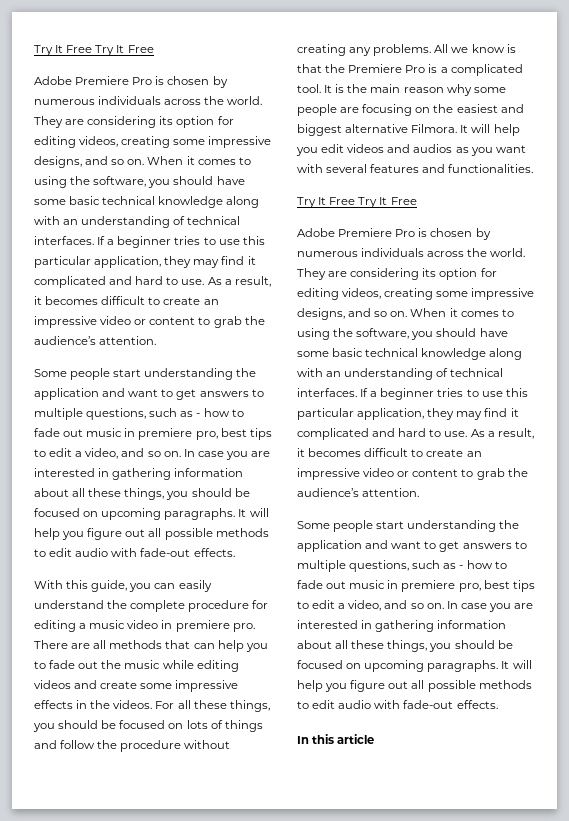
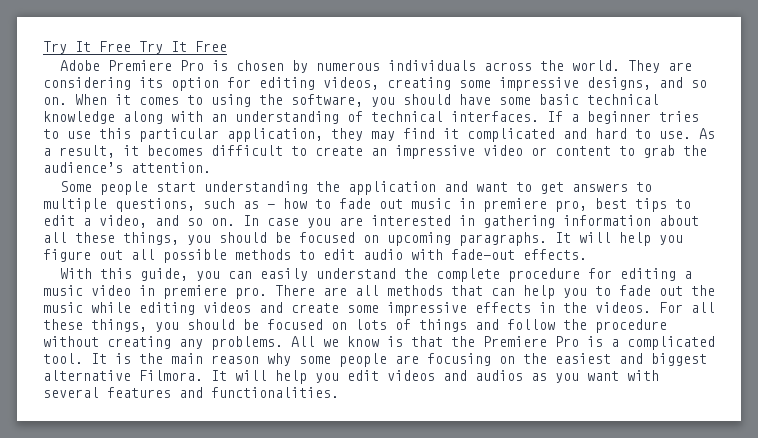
[297,197,417,208] [297,228,491,240] [297,248,526,257] [297,268,497,280] [297,288,535,300] [297,308,514,320] [297,328,508,340] [297,348,523,360] [297,368,504,380] [297,388,528,400] [297,408,519,420] [297,428,534,440] [297,448,482,457] [297,468,528,480] [297,488,420,497] [297,520,520,532] [297,540,527,552] [297,560,507,572] [297,580,535,592] [297,600,534,612] [297,620,507,632] [297,640,513,652] [297,660,532,672] [297,680,532,692] [297,700,498,709] [297,734,375,744] // Try It Free Try It Free // Adobe Premiere Pro is chosen by numerous individuals across the world. They are considering its option for editing videos, creating some impressive designs, and so on. When it comes to using the software, you should have some basic technical knowledge along with an understanding of technical interfaces. If a beginner tries to use this particular application, they may find it complicated and hard to use. As a result, it becomes difficult to create an impressive video or content to grab the audience’s attention. // Some people start understanding the application and want to get answers to multiple questions, such as - how to fade out music in premiere pro, best tips to edit a video, and so on. In case you are interested in gathering information about all these things, you should be focused on upcoming paragraphs. It will help you figure out all possible methods to edit audio with fade-out effects. // In this article -> (339, 392) none

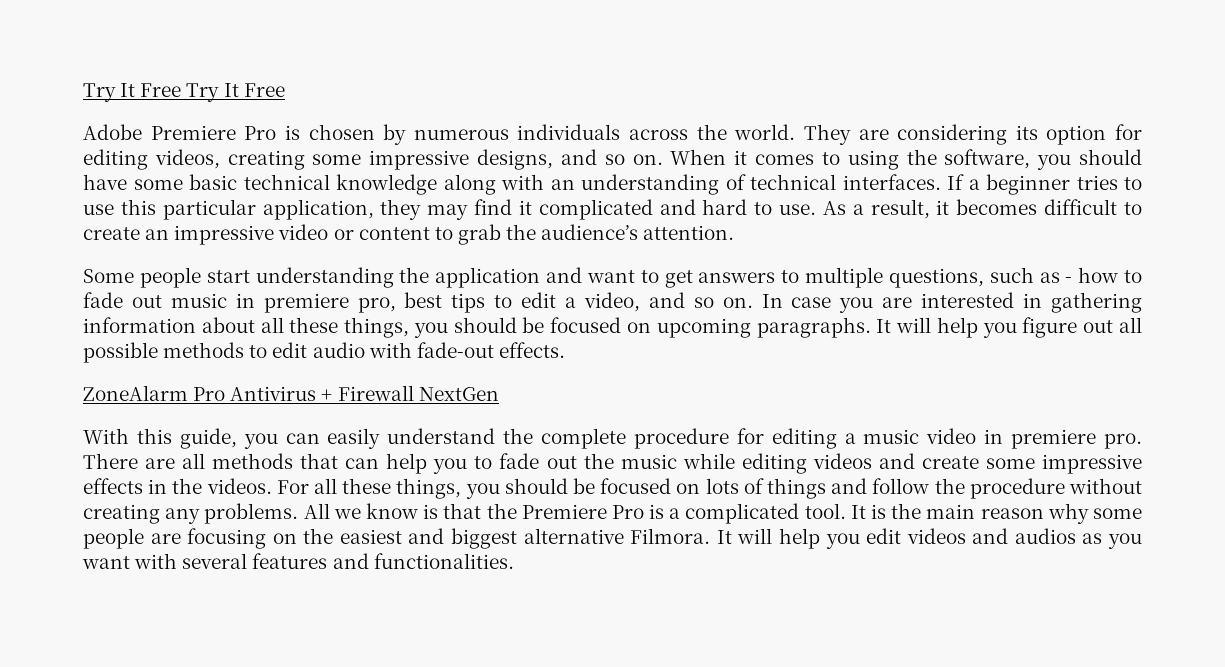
(587, 254) none -> [83,385,499,401] // ZoneAlarm Pro Antivirus + Firewall NextGen

